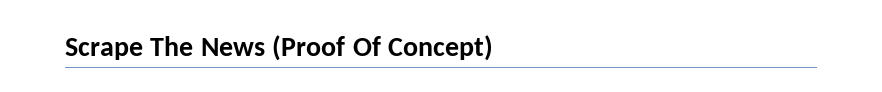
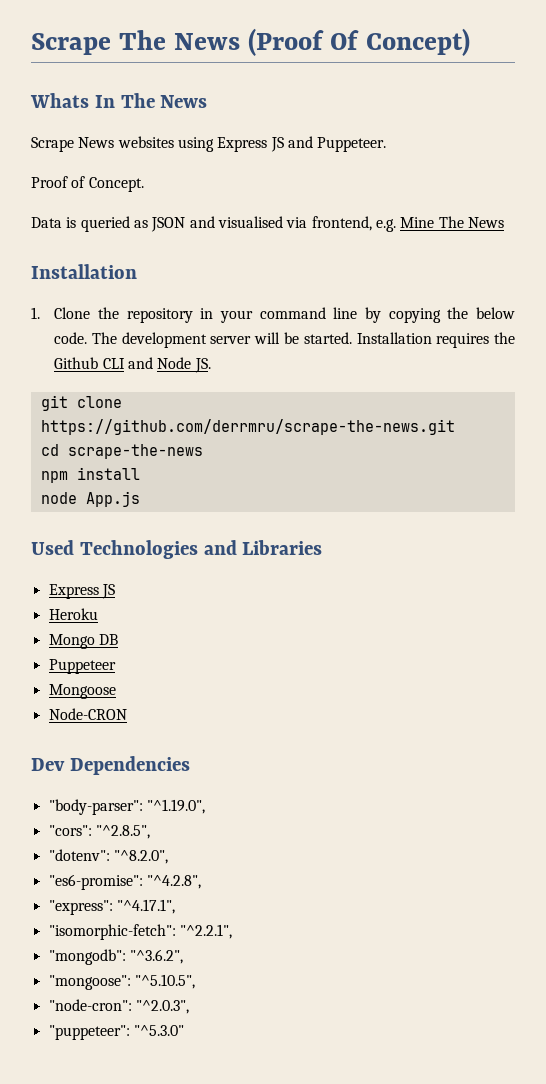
(494, 48) none -> [30,93,208,108] [31,136,387,152] [31,176,144,192] [31,216,504,232] [31,264,137,279] [31,307,516,323] [54,332,515,348] [54,357,211,373] [40,395,122,411] [40,419,455,435] [40,444,203,459] [40,467,140,483] [40,491,140,507] [31,540,323,559] [48,584,115,599] [48,608,98,620] [48,634,118,649] [48,659,116,674] [48,684,116,699] [48,708,127,720] [31,756,190,775] [48,799,205,815] [48,825,150,839] [48,849,168,864] [48,874,201,890] [48,899,175,915] [48,924,232,940] [48,949,183,965] [48,974,195,990] [48,999,189,1014] [48,1025,184,1040] // Whats In The News // Scrape News websites using Express JS and Puppeteer. // Proof of Concept. // Data is queried as JSON and visualised via frontend, e.g. Mine The News // Installation // 1. Clone the repository in your command line by copying the below code. The development server will be started. Installation requires the Github CLI and Node JS. // git clone https://github.com/derrmru/scrape-the-news.git // cd scrape-the-news // npm install // node App.js // Used Technologies and Libraries // Express JS // Heroku // Mongo DB // Puppeteer // Mongoose // Node-CRON // Dev Dependencies // "body-parser": "^1.19.0", // "cors": "^2.8.5", // "dotenv": "^8.2.0", // "es6-promise": "^4.2.8", // "express": "^4.17.1", // "isomorphic-fetch": "^2.2.1", // "mongodb": "^3.6.2", // "mongoose": "^5.10.5", // "node-cron": "^2.0.3", // "puppeteer": "^5.3.0"

